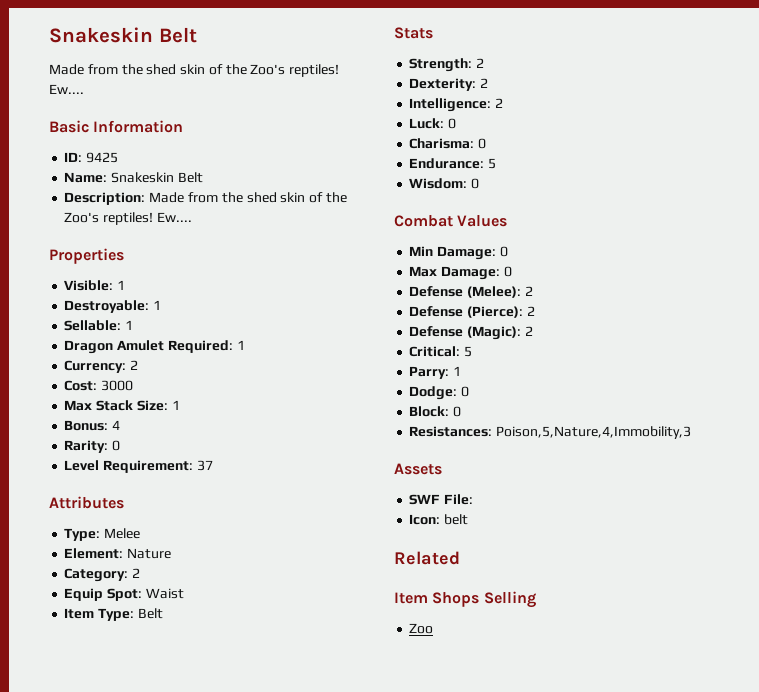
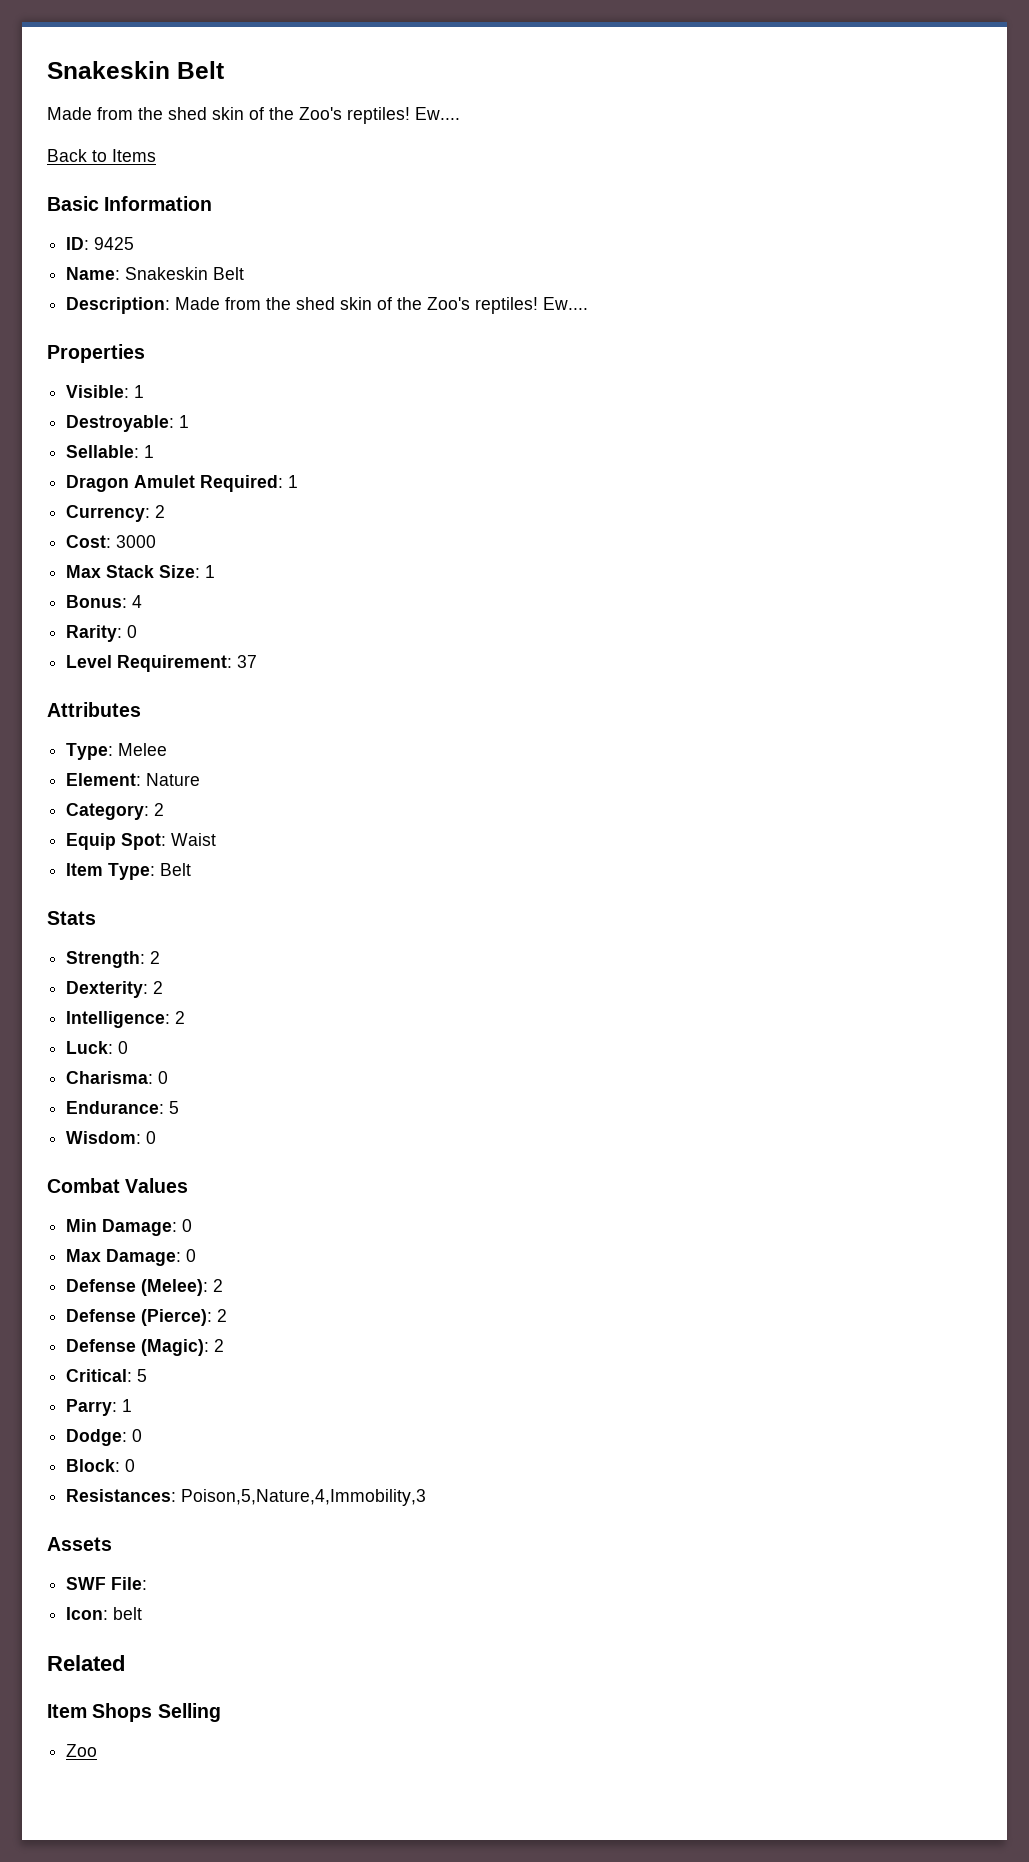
(84, 89) none -> [47,149,156,162] // Back to Items

